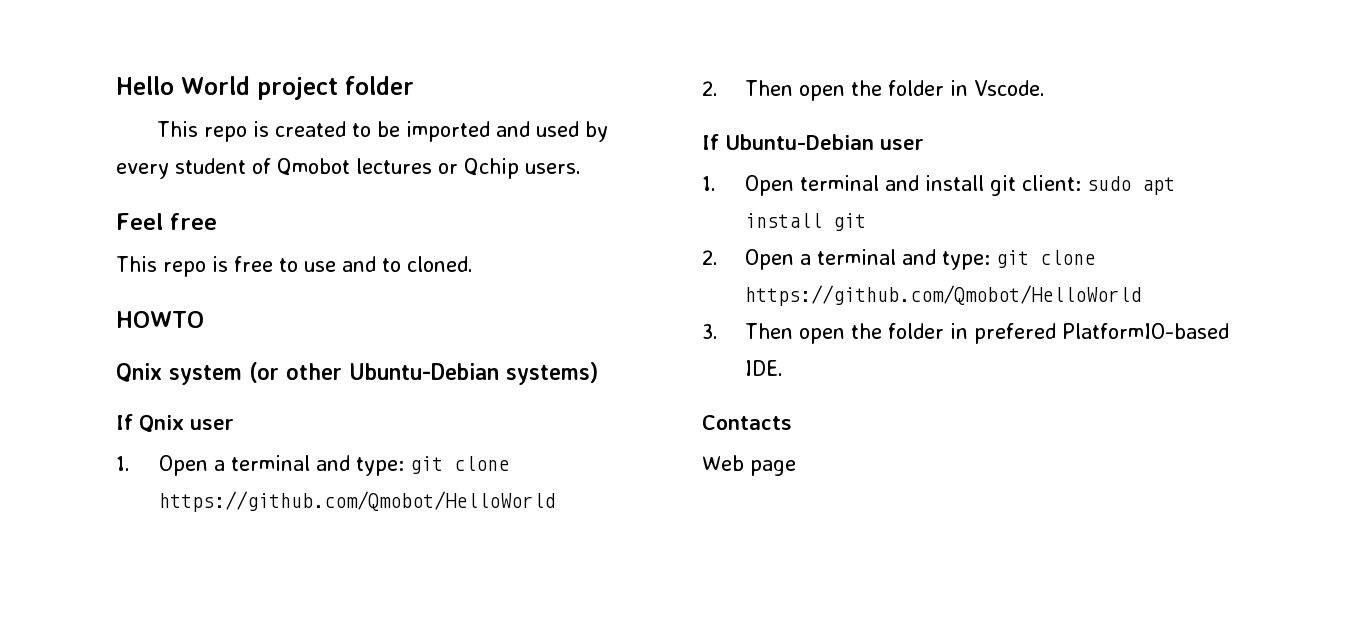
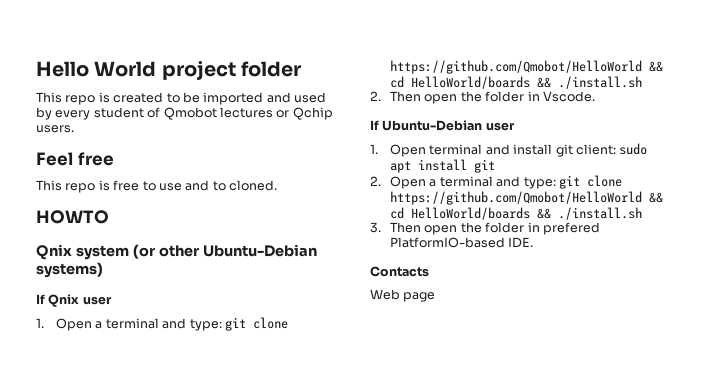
(556, 501) none -> [649,61,664,72] [390,76,643,89] && cd HelloWorld/boards && ./install.sh
(1142, 295) none -> [649,192,664,203] [390,207,643,220] && cd HelloWorld/boards && ./install.sh

